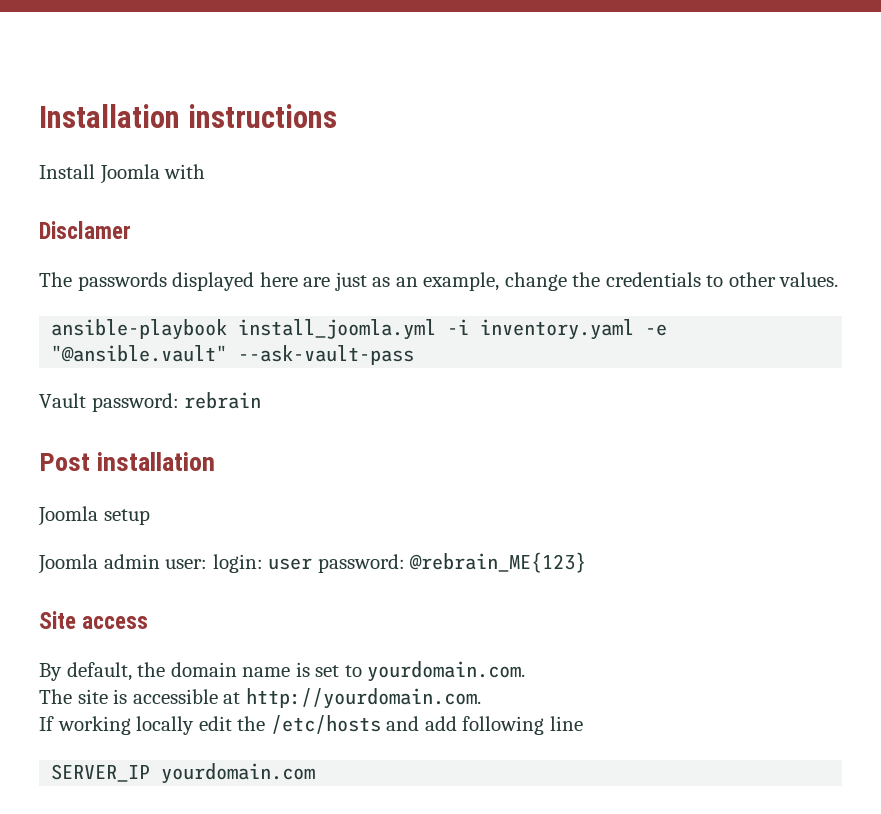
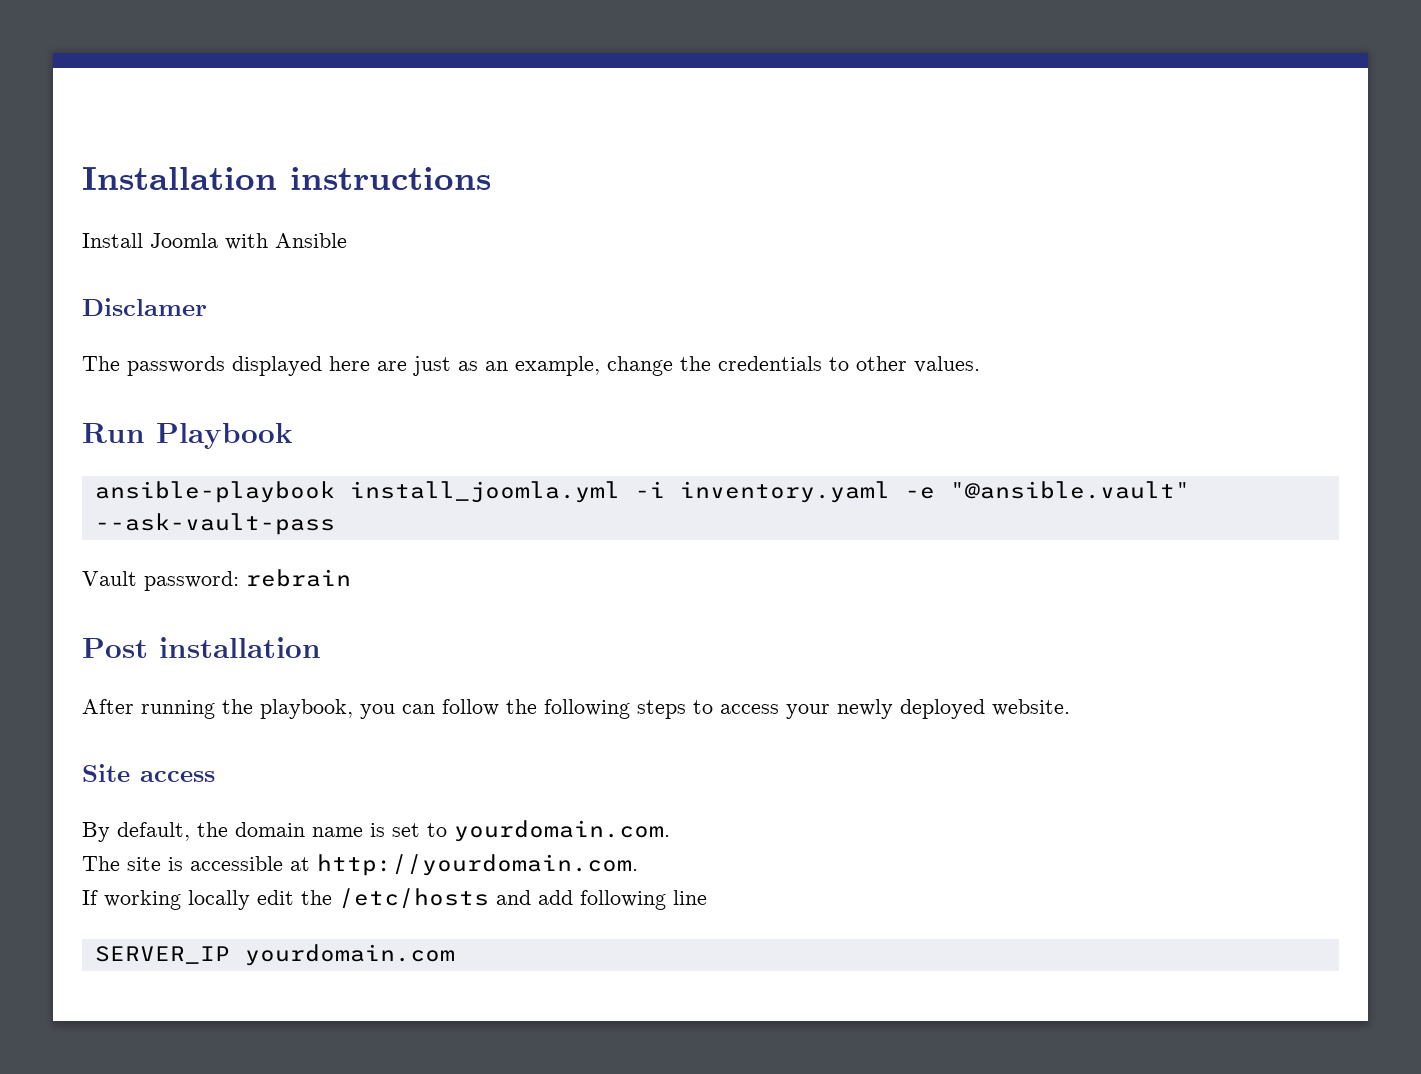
(206, 171) none -> [275,233,347,248] Ansible
(839, 279) none -> [82,423,293,449] // Run Playbook
[38,506,150,526] [38,552,587,574] Joomla setup // Joomla admin user: login: user password: @rebrain_ME{123} -> [82,699,1070,719] After running the playbook, you can follow the following steps to access your newly deployed website.

